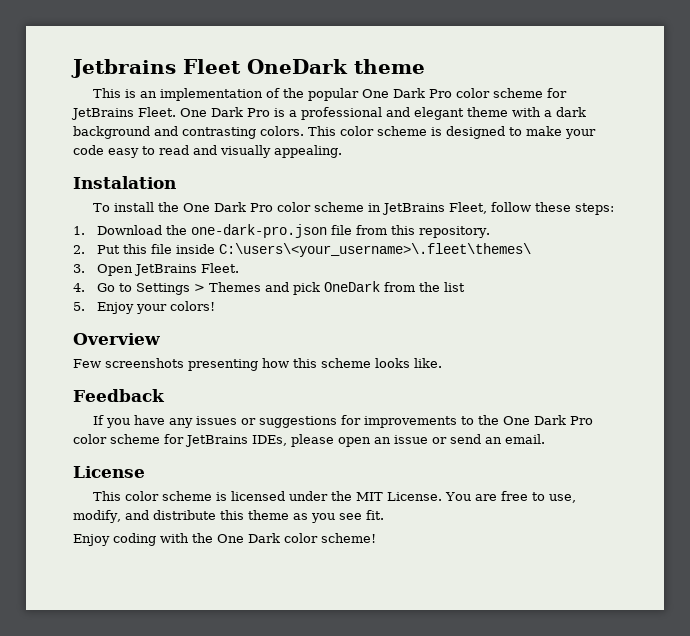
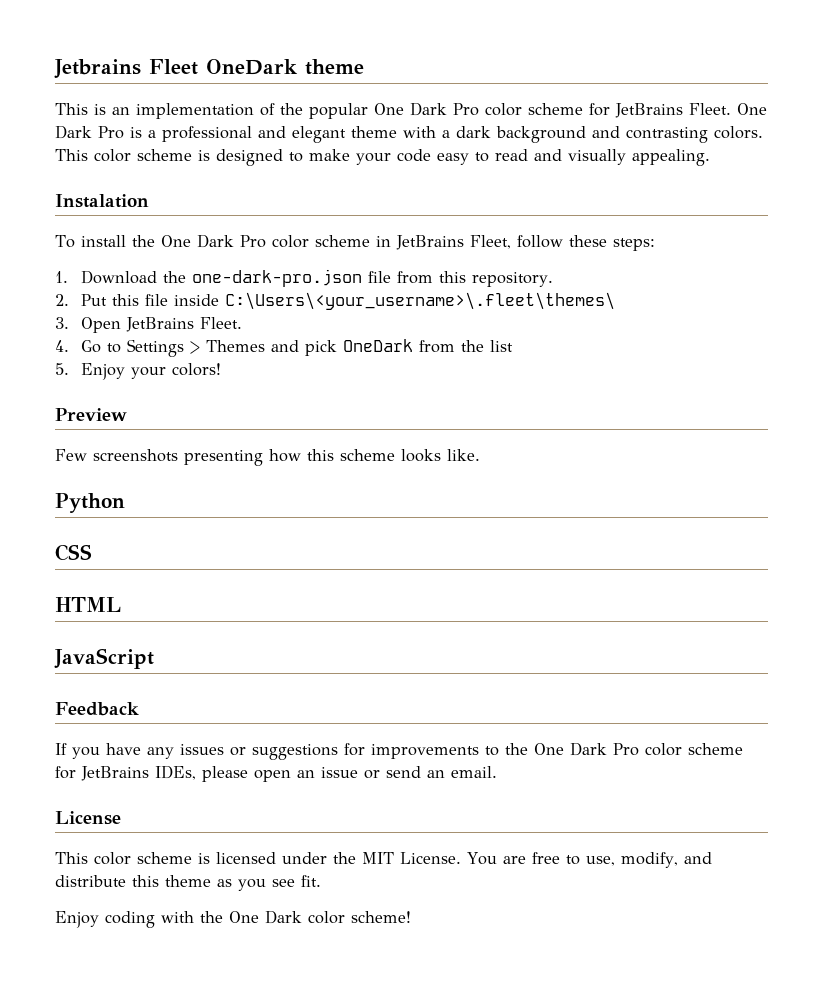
[218,243,531,257] C:\users\<your_username>\.fleet\themes\ -> [224,292,615,310] C:\Users\<your_username>\.fleet\themes\
[73,333,160,345] Overview -> [55,408,127,421] Preview
(442, 363) none -> [55,493,125,513] [55,544,92,561] [55,597,121,612] [54,648,154,669] // Python // CSS // HTML // JavaScript

